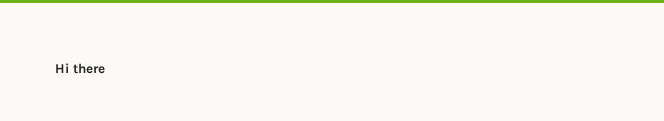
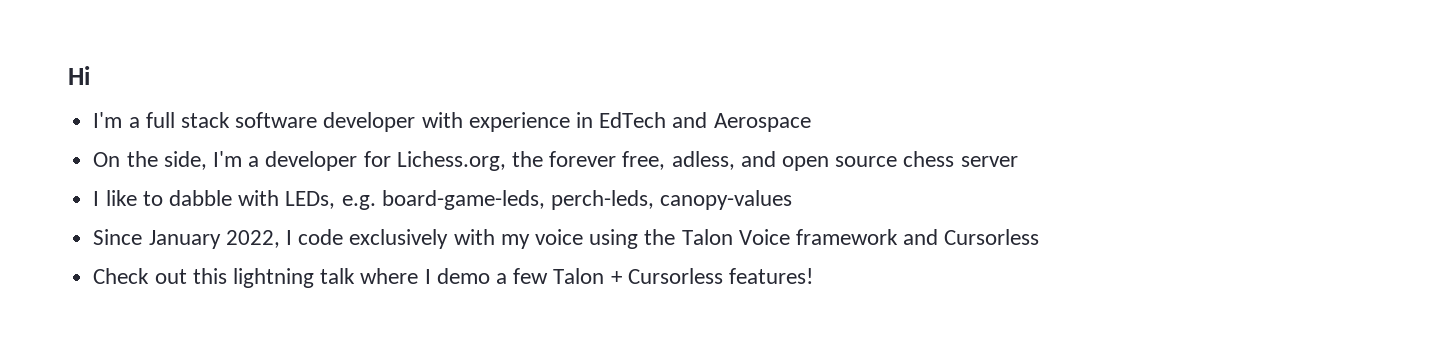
[72,63,105,74] there -> [93,112,811,132] [93,151,1018,171] [93,190,793,210] [93,229,1040,249] [93,268,814,288] // I'm a full stack software developer with experience in EdTech and Aerospace // On the side, I'm a developer for Lichess.org, the forever free, adless, and open source chess server // I like to dabble with LEDs, e.g. board-game-leds, perch-leds, canopy-values // Since January 2022, I code exclusively with my voice using the Talon Voice framework and Cursorless // Check out this lightning talk where I demo a few Talon + Cursorless features!

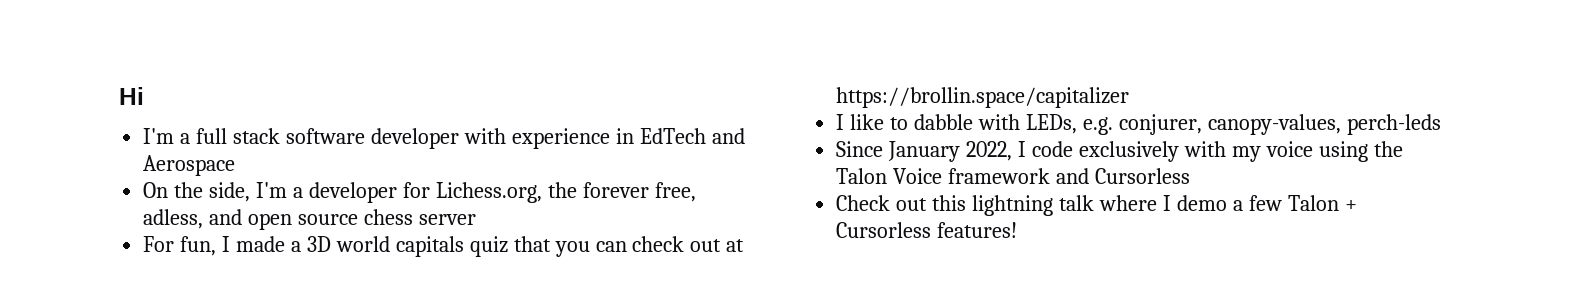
(1018, 161) none -> [143,236,745,257] [836,87,1130,108] // For fun, I made a 3D world capitals quiz that you can check out at https://brollin.space/capitalizer
[381,190,793,210] board-game-leds, perch-leds, canopy-values -> [1118,114,1441,135] conjurer, canopy-values, perch-leds

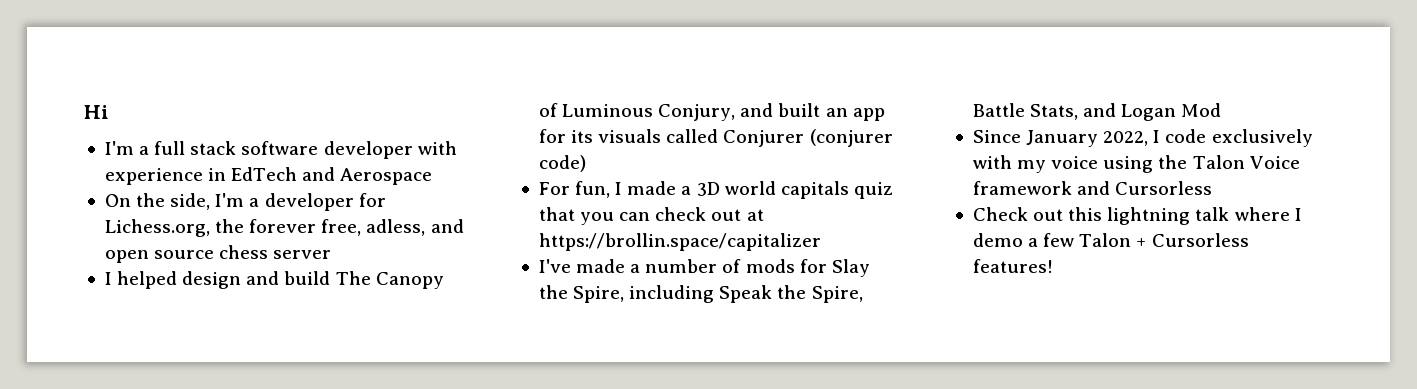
(476, 219) none -> [104,271,444,289] [538,103,885,121] [538,129,893,147] [538,155,586,172] // I helped design and build The Canopy of Luminous Conjury, and built an app for its visuals called Conjurer (conjurer code)
[836,114,1441,135] I like to dabble with LEDs, e.g. conjurer, canopy-values, perch-leds -> [538,259,870,277] [538,285,863,303] [972,103,1222,121] I've made a number of mods for Slay the Spire, including Speak the Spire, Battle Stats, and Logan Mod

